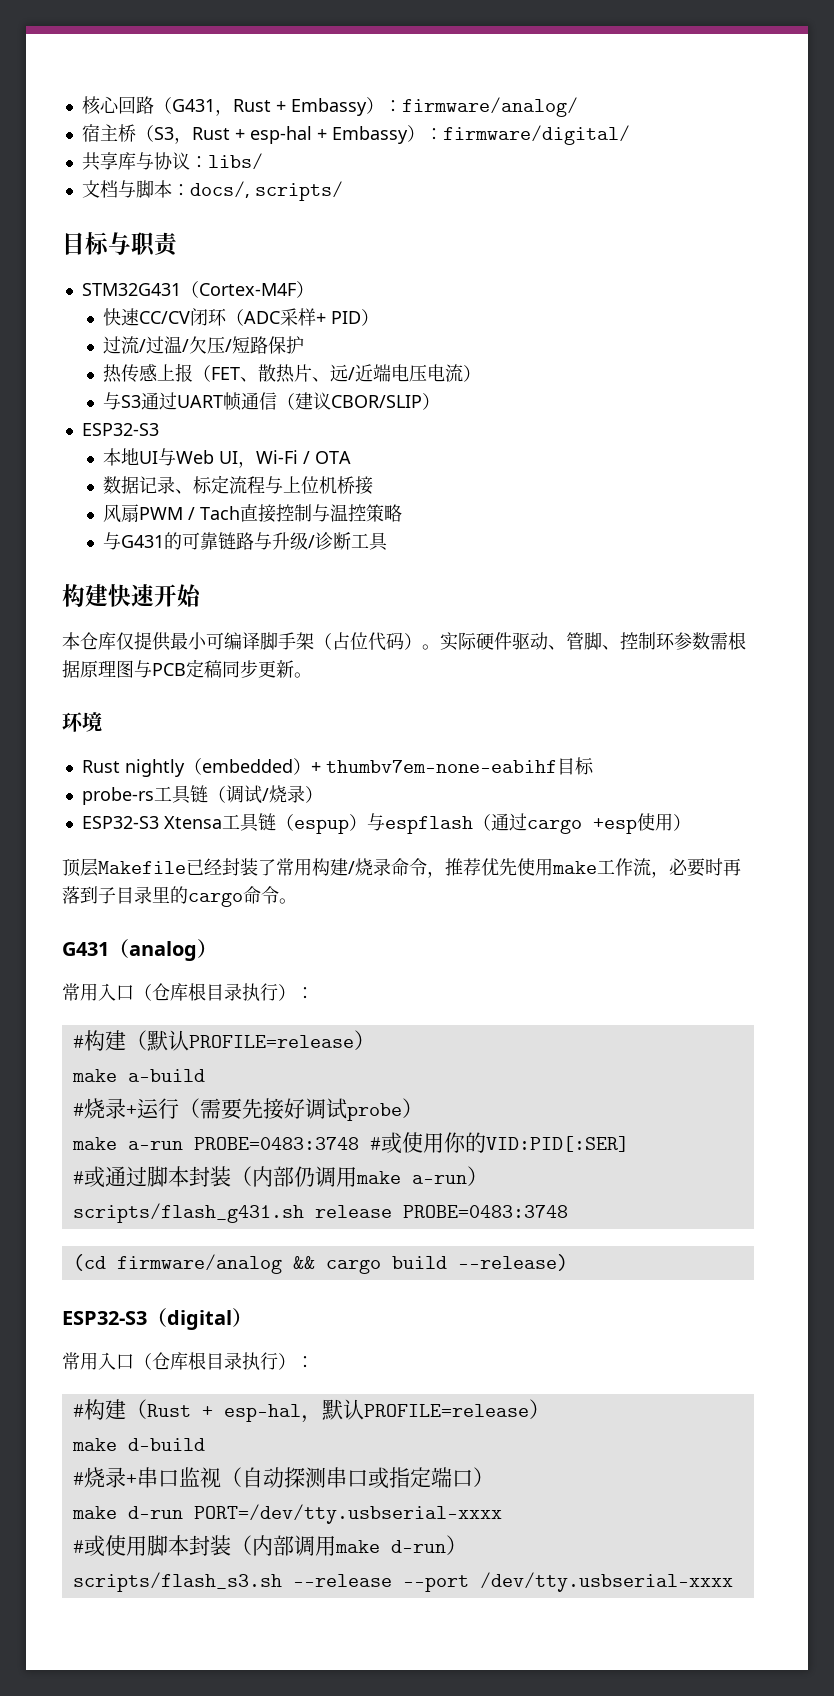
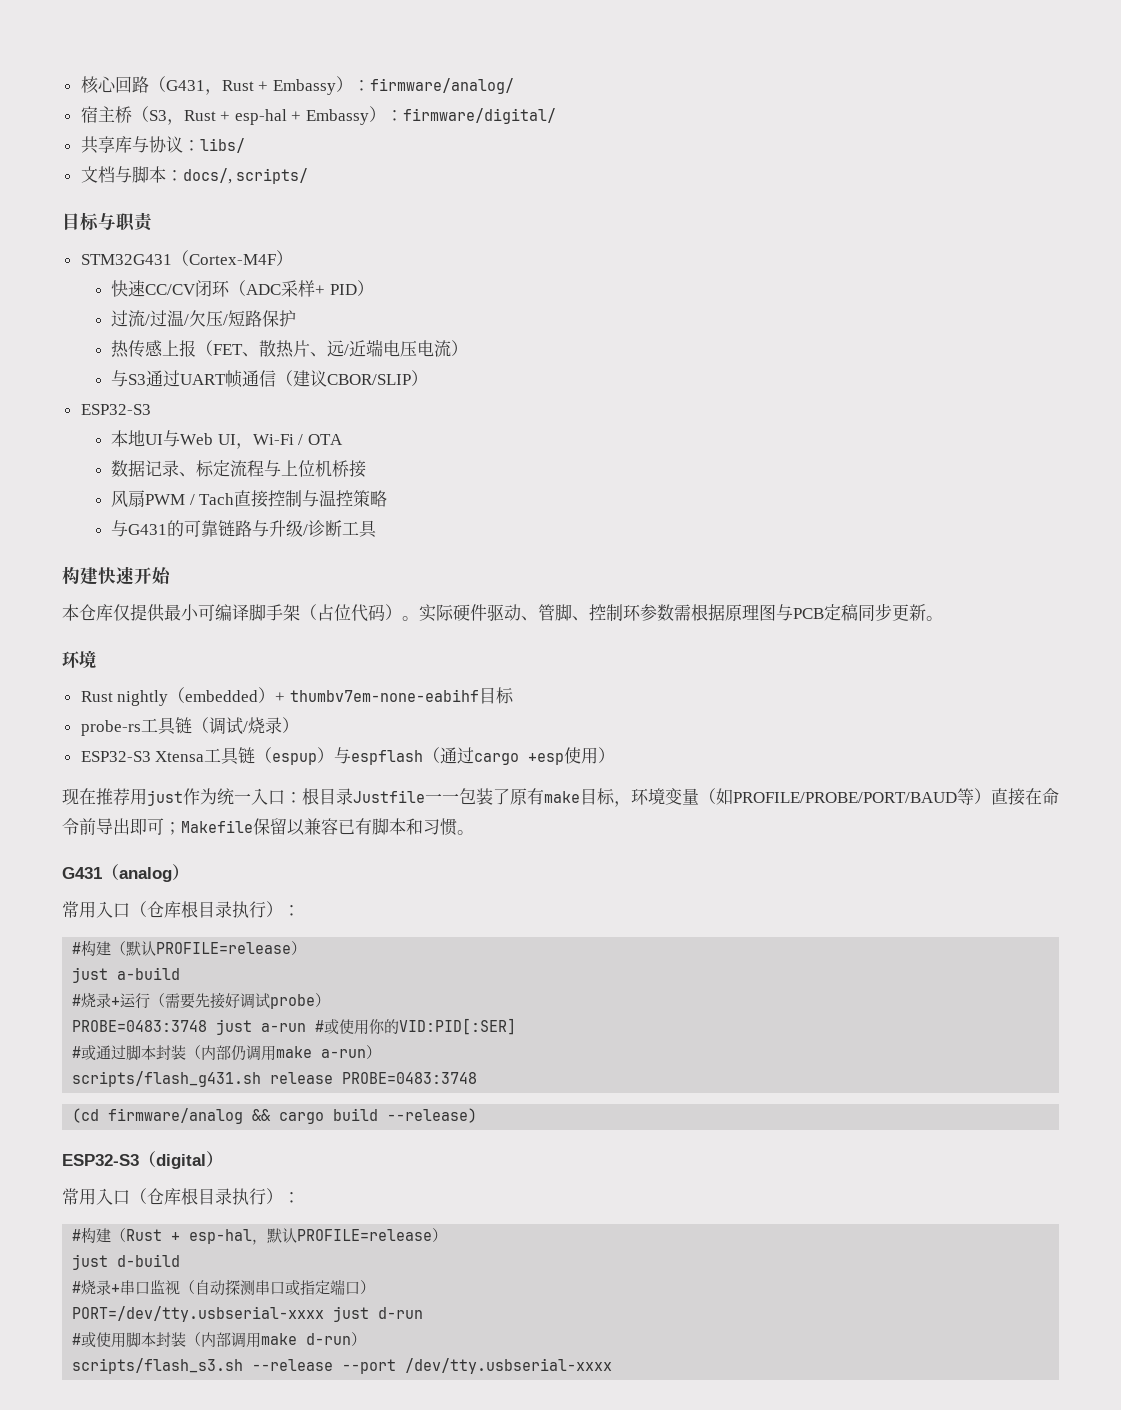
[62,858,741,878] [62,886,279,907] 顶层Makefile已经封装了常用构建/烧录命令，推荐优先使用make工作流，必要时再落到子目录里的cargo命令 -> [62,788,1059,807] [62,818,457,836] 现在推荐用just作为统一入口：根目录Justfile一一包装了原有make目标，环境变量（如PROFILE/PROBE/PORT/BAUD等）直接在命令前导出即可；Makefile保留以兼容已有脚本和习惯
[71,1069,117,1082] make -> [72,967,109,983] just
[71,1137,359,1150] make a-run PROBE=0483:3748 -> [72,1019,307,1035] PROBE=0483:3748 just a-run
[71,1438,117,1451] make -> [72,1254,109,1270] just
[71,1504,502,1524] make d-run PORT=/dev/tty.usbserial-xxxx -> [72,1306,424,1322] PORT=/dev/tty.usbserial-xxxx just d-run

